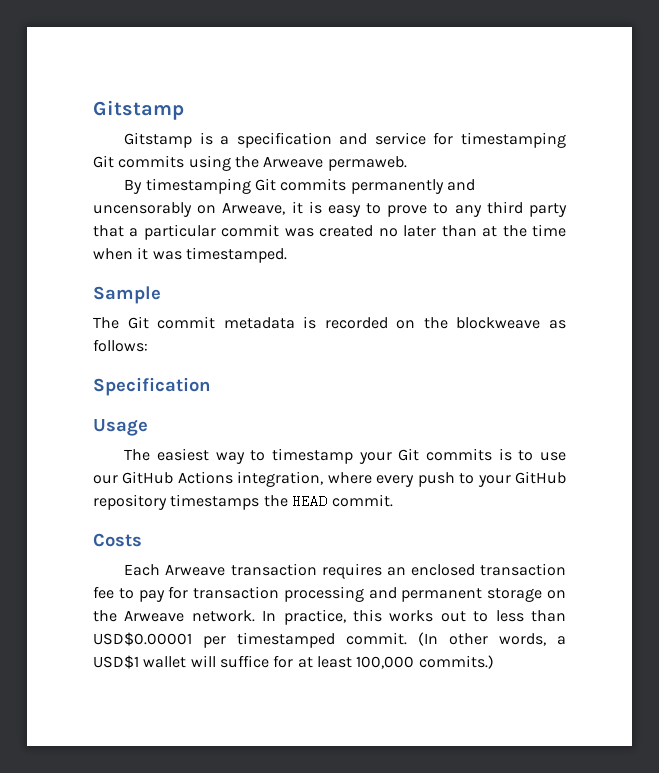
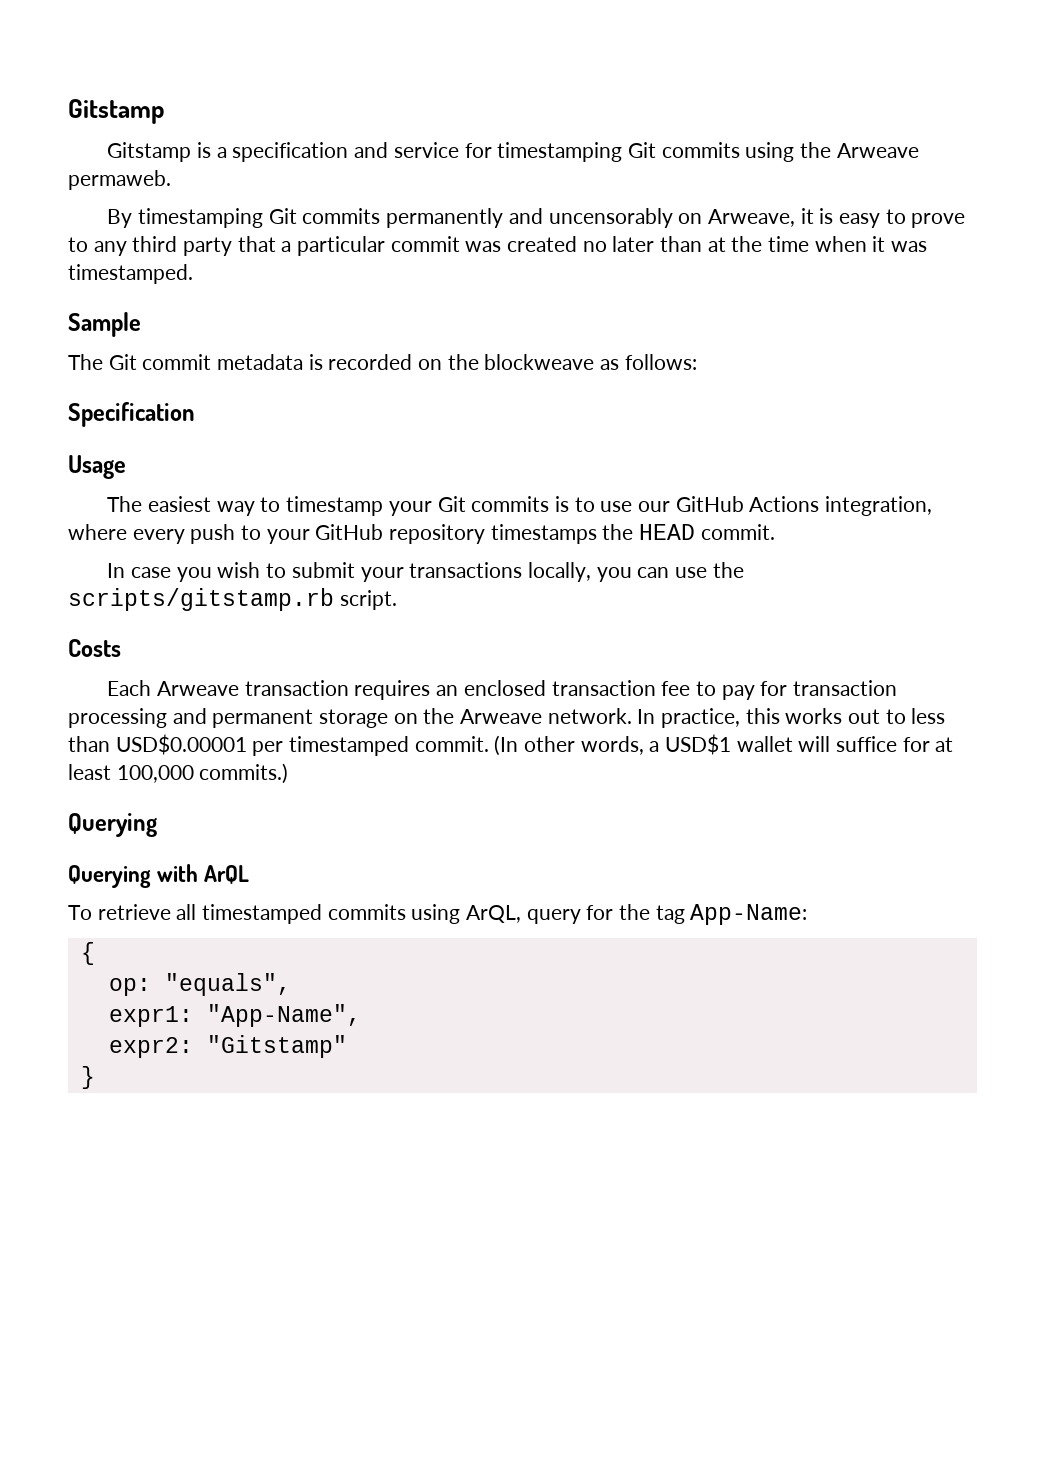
(394, 500) none -> [107,562,744,582] [68,588,397,611] // In case you wish to submit your transactions locally, you can use the scripts/gitstamp.rb script.
(494, 662) none -> [68,813,157,837] [68,864,250,888] [68,904,808,925] [80,942,95,965] [108,973,291,996] [108,1004,361,1027] [108,1035,347,1058] [80,1066,95,1089] // Querying // Querying with ArQL // To retrieve all timestamped commits using ArQL, query for the tag App-Name: // { // op: "equals", // expr1: "App-Name", // expr2: "Gitstamp" // }

